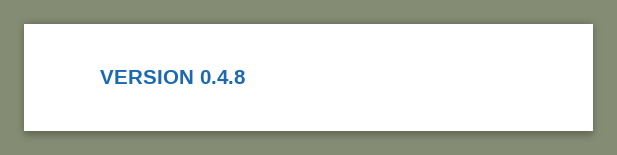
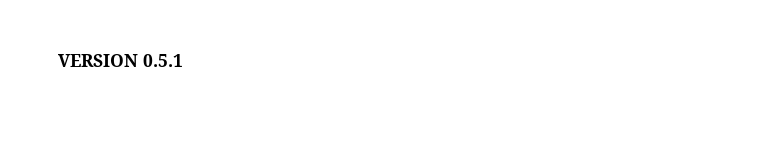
[200,70,245,84] 0.4.8 -> [143,54,183,67] 0.5.1

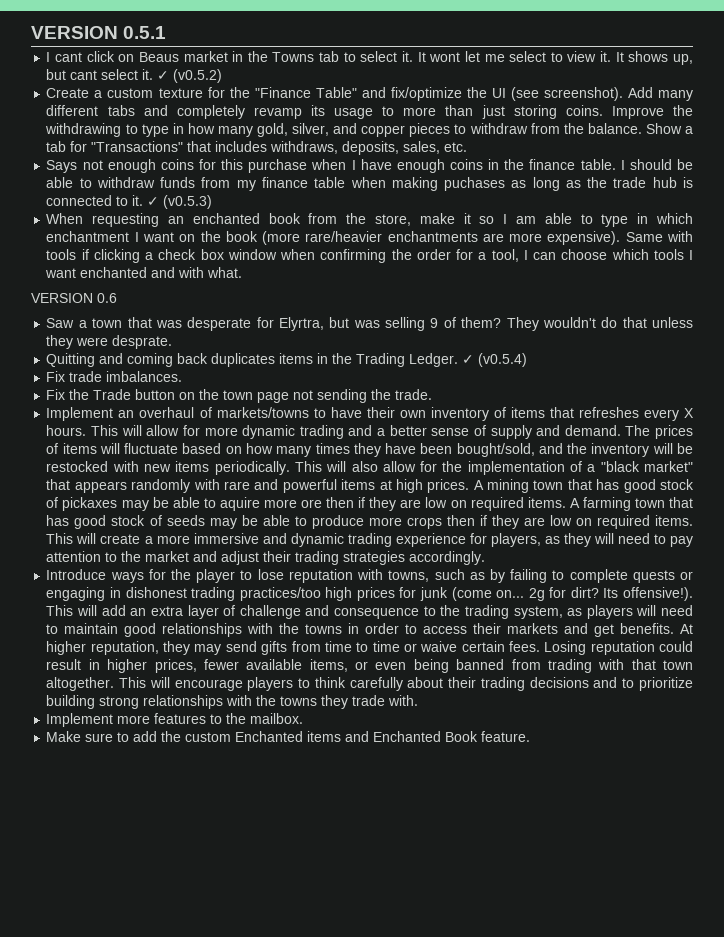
(183, 60) none -> [46,51,694,65] [46,69,223,83] [46,87,693,101] [46,105,694,119] [45,123,694,137] [46,141,468,155] [46,159,693,173] [46,177,693,191] [46,195,213,209] [46,213,693,227] [46,231,693,245] [46,249,693,263] [45,267,243,278] [31,293,117,303] [46,317,694,331] [46,335,173,349] [46,353,528,367] [46,371,183,382] [46,389,433,403] [46,407,694,421] [46,425,693,439] [46,443,693,457] [46,461,693,475] [46,479,694,493] [46,497,693,511] [46,515,693,529] [46,533,693,547] [46,551,486,565] [46,569,693,583] [46,587,694,601] [46,605,693,619] [46,623,694,637] [46,641,694,655] [46,659,693,673] [46,677,694,691] [46,695,419,709] [46,713,304,727] [46,731,531,742] // I cant click on Beaus market in the Towns tab to select it. It wont let me select to view it. It shows up, but cant select it. ✓ (v0.5.2) // Create a custom texture for the "Finance Table" and fix/optimize the UI (see screenshot). Add many different tabs and completely revamp its usage to more than just storing coins. Improve the withdrawing to type in how many gold, silver, and copper pieces to withdraw from the balance. Show a tab for "Transactions" that includes withdraws, deposits, sales, etc. // Says not enough coins for this purchase when I have enough coins in the finance table. I should be able to withdraw funds from my finance table when making puchases as long as the trade hub is connected to it. ✓ (v0.5.3) // When requesting an enchanted book from the store, make it so I am able to type in which enchantment I want on the book (more rare/heavier enchantments are more expensive). Same with tools if clicking a check box window when confirming the order for a tool, I can choose which tools I want enchanted and with what. // VERSION 0.6 // Saw a town that was desperate for Elyrtra, but was selling 9 of them? They wouldn't do that unless they were desprate. // Quitting and coming back duplicates items in the Trading Ledger. ✓ (v0.5.4) // Fix trade imbalances. // Fix the Trade button on the town page not sending the trade. // Implement an overhaul of markets/towns to have their own inventory of items that refreshes every X hours. This will allow for more dynamic trading and a better sense of supply and demand. The prices of items will fluctuate based on how many times they have been bought/sold, and the inventory will be restocked with new items periodically. This will also allow for the implementation of a "black market" that appears randomly with rare and powerful items at high prices. A mining town that has good stock of pickaxes may be able to aquire more ore then if they are low on required items. A farming town that has good stock of seeds may be able to produce more crops then if they are low on required items. This will create a more immersive and dynamic trading experience for players, as they will need to pay attention to the market and adjust their trading strategies accordingly. // Introduce ways for the player to lose reputation with towns, such as by failing to complete quests or engaging in dishonest trading practices/too high prices for junk (come on... 2g for dirt? Its offensive!). This will add an extra layer of challenge and consequence to the trading system, as players will need to maintain good relationships with the towns in order to access their markets and get benefits. At higher reputation, they may send gifts from time to time or waive certain fees. Losing reputation could result in higher prices, fewer available items, or even being banned from trading with that town altogether. This will encourage players to think carefully about their trading decisions and to prioritize building strong relationships with the towns they trade with. // Implement more features to the mailbox. // Make sure to add the custom Enchanted items and Enchanted Book feature.

